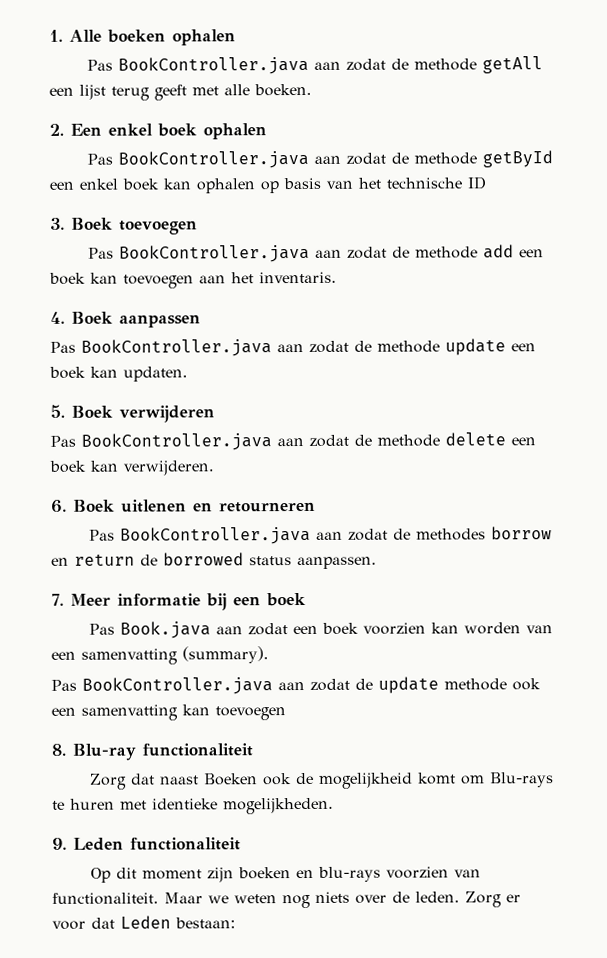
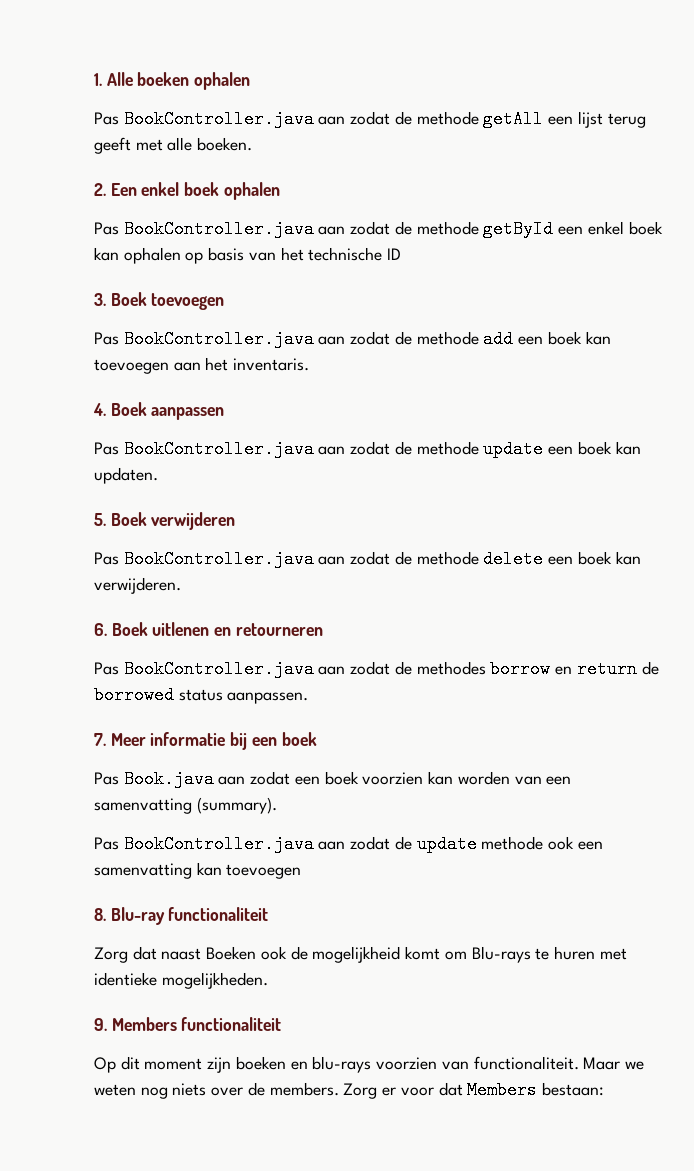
[73,837,124,851] Leden -> [111,1017,177,1031] Members
[415,891,460,903] leden. -> [269,1082,339,1096] members.
[120,915,171,929] Leden -> [467,1081,538,1099] Members

